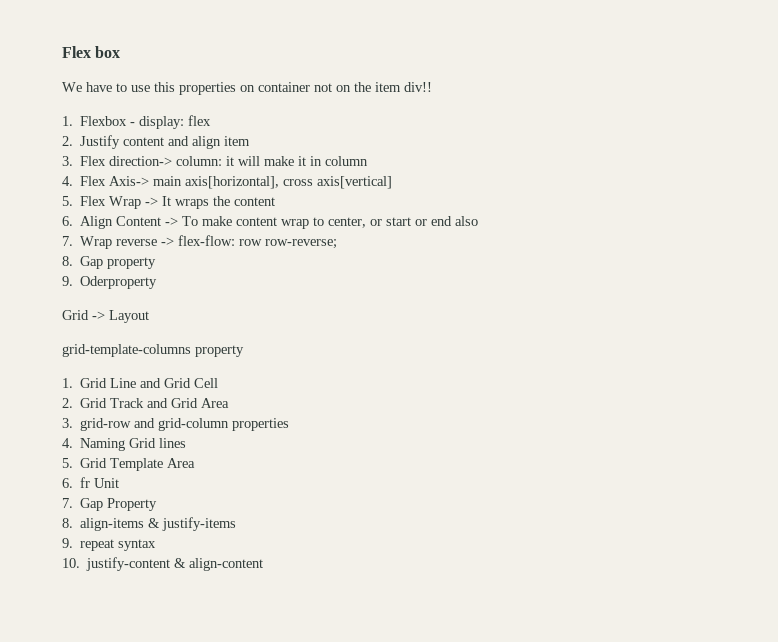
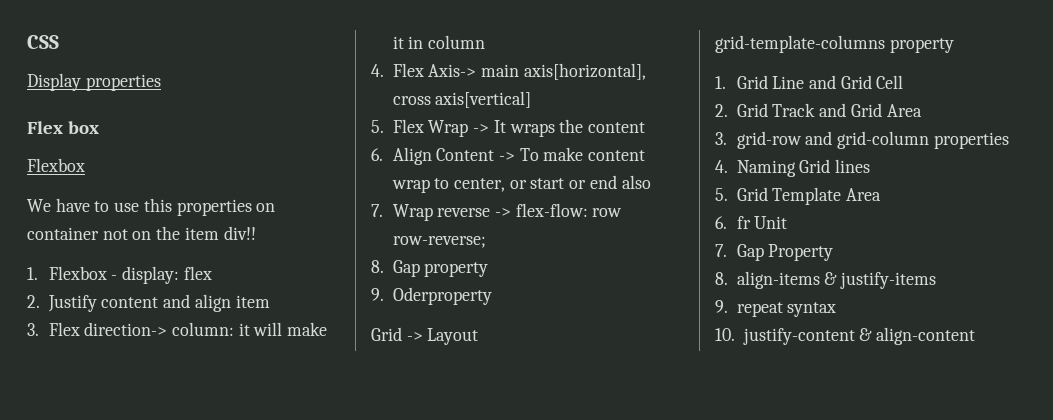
(62, 52) none -> [27,35,59,49] [27,73,161,91] CSS // Display properties //
(121, 52) none -> [27,158,85,172] // Flexbox

